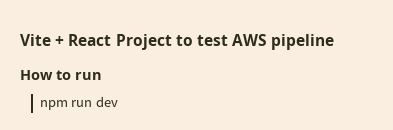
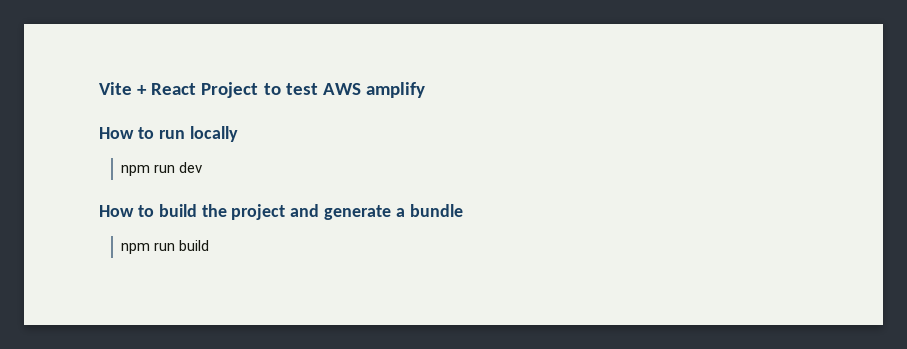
[271,34,335,50] pipeline -> [365,82,425,98] amplify
(102, 76) none -> [189,126,238,142] locally
(118, 101) none -> [99,204,463,220] [121,240,210,254] // How to build the project and generate a bundle // npm run build

